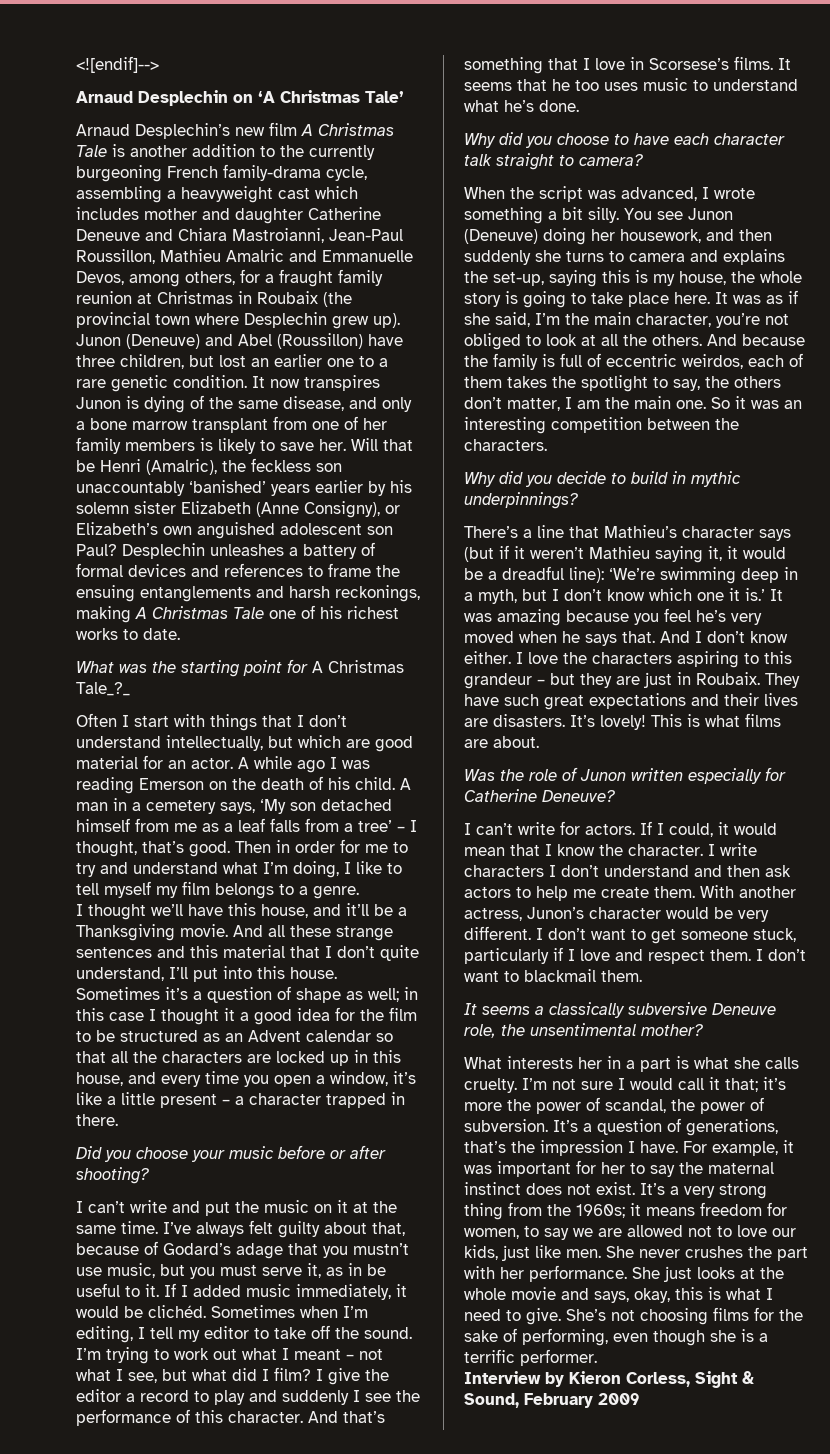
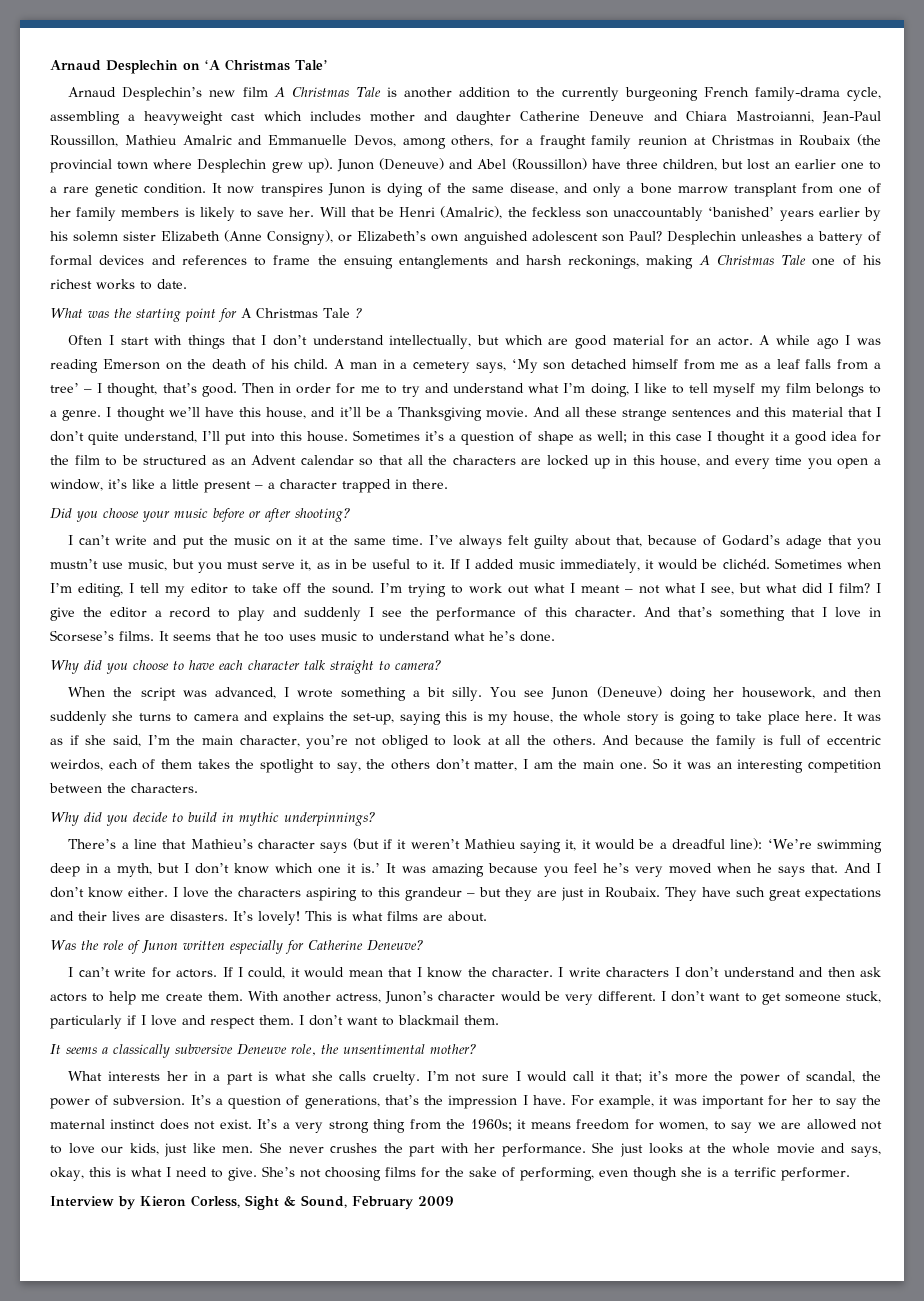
[76,56,159,73] <![endif]--> // -> (50, 65) none
[76,682,130,696] Tale_?_ -> [322,308,363,318] Tale ?
(359, 892) // -> (102, 415) none

